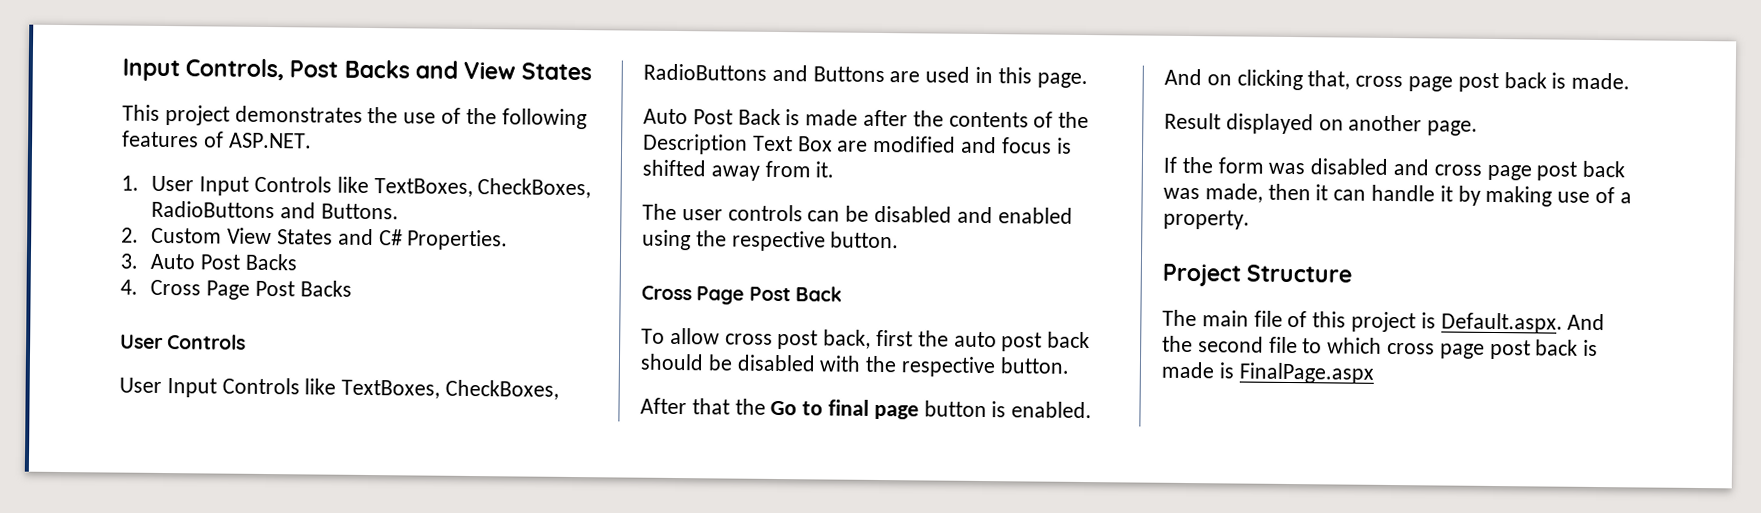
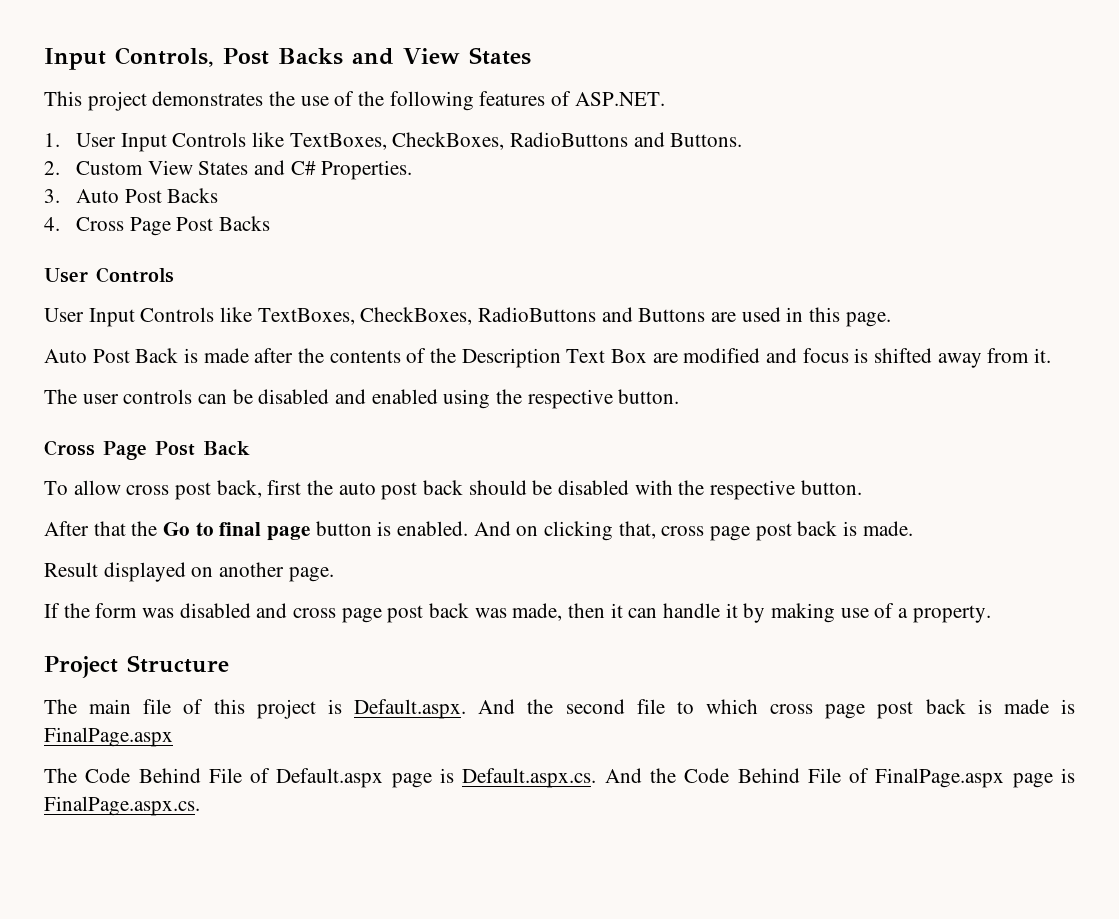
(1374, 373) none -> [44,768,1075,788] [44,796,200,816] // The Code Behind File of Default.aspx page is Default.aspx.cs. And the Code Behind File of FinalPage.aspx page is FinalPage.aspx.cs.

